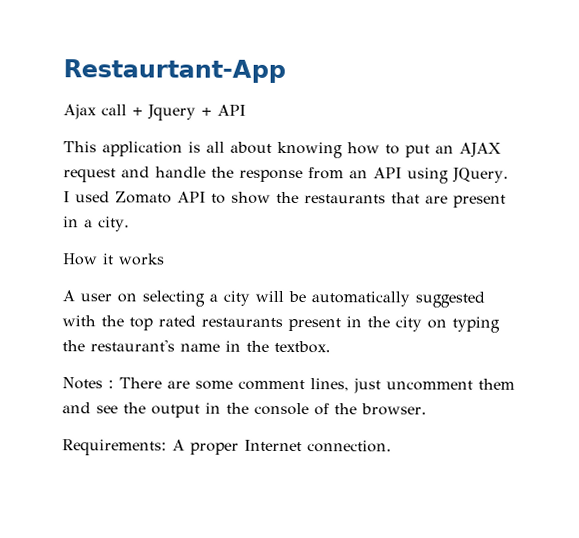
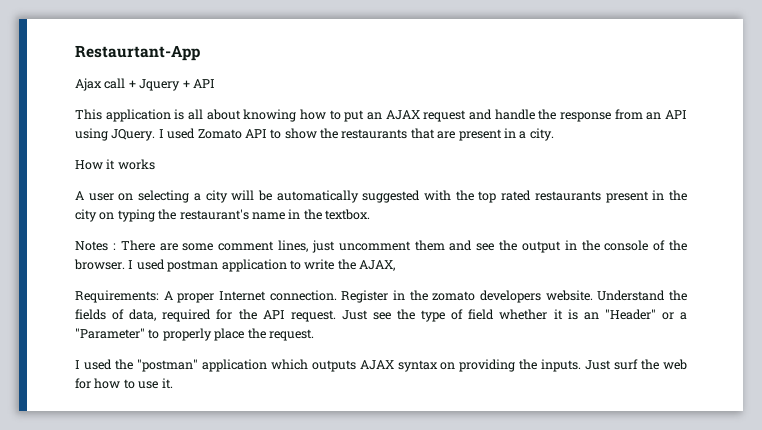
(427, 409) none -> [128,259,395,272] I used postman application to write the AJAX,
(392, 446) none -> [341,290,687,303] [75,309,688,322] [75,328,314,341] [75,359,687,372] [75,378,173,389] Register in the zomato developers website. Understand the fields of data, required for the API request. Just see the type of field whether it is an "Header" or a "Parameter" to properly place the request. // I used the "postman" application which outputs AJAX syntax on providing the inputs. Just surf the web for how to use it.

